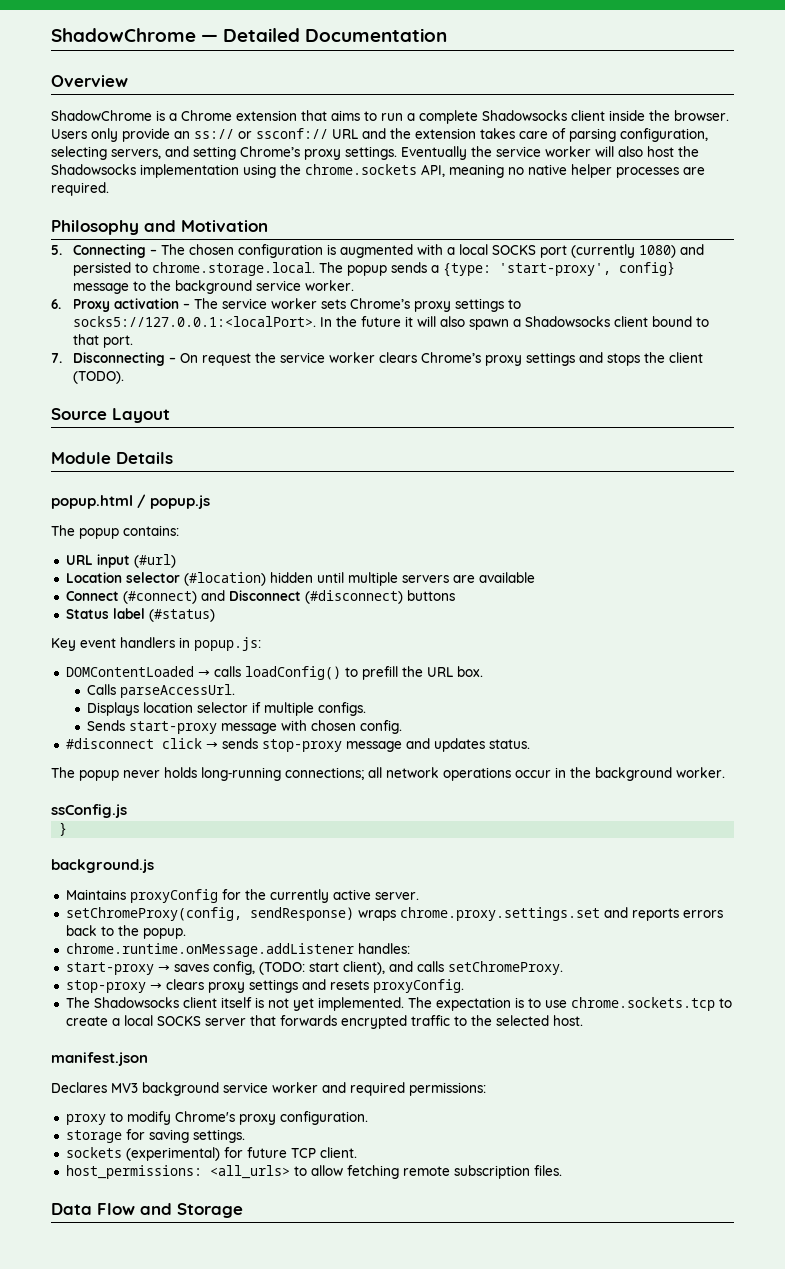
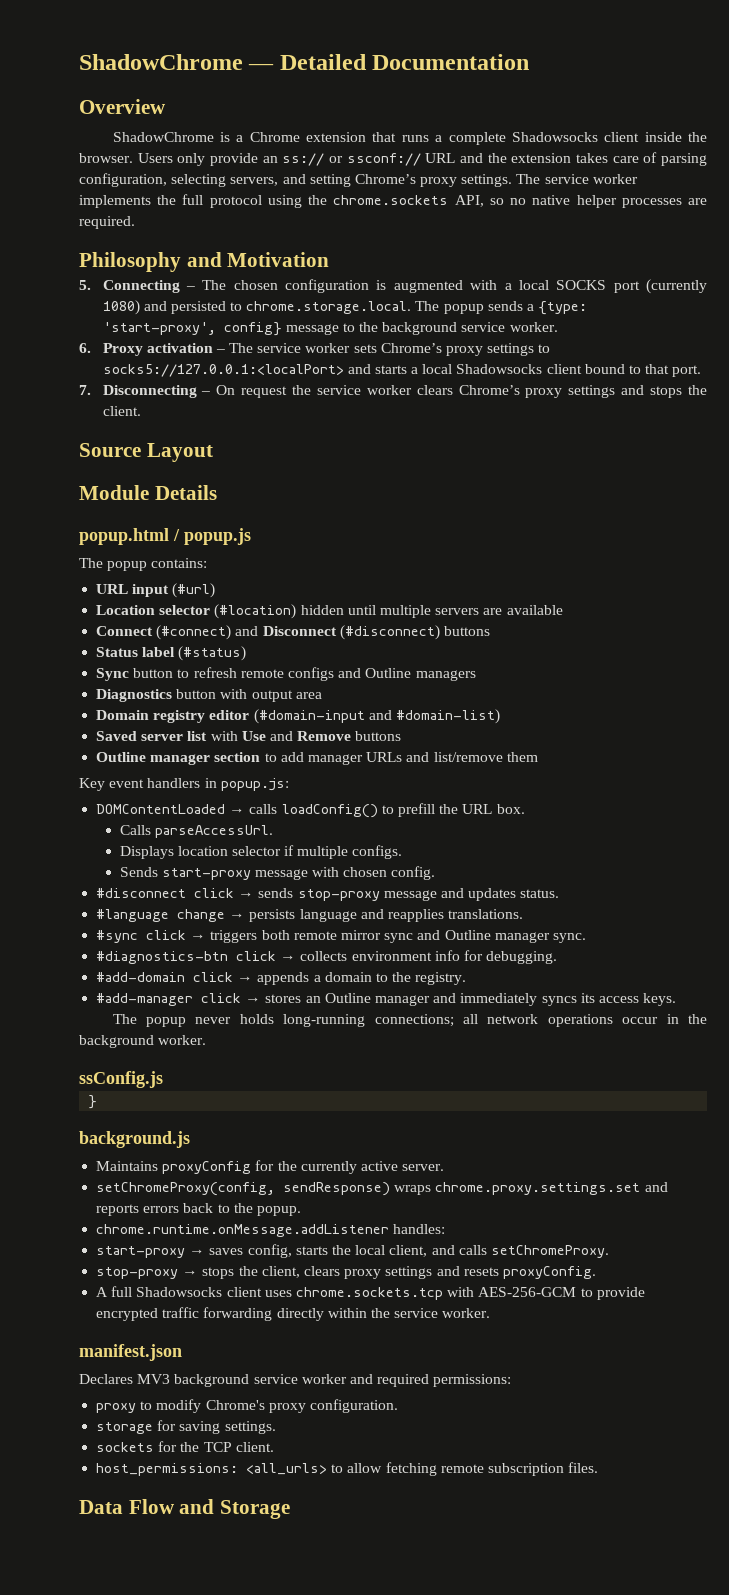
[331,110,403,121] aims to run -> [401,135,429,142] runs
[401,146,699,160] [51,164,239,178] Eventually the service worker will also host the Shadowsocks implementation -> [516,174,638,184] [79,194,262,208] The service worker implements the full protocol
[449,164,504,178] meaning -> [489,198,504,205] so
[72,316,521,330] socks5://127.0.0.1:<localPort>. In the future it will also spawn a -> [102,364,453,377] socks5://127.0.0.1:<localPort> and starts a local
[668,352,703,363] [72,371,124,384] client (TODO). -> [102,406,141,416] client.
(215, 615) none -> [96,667,476,681] [96,689,322,702] [96,709,500,724] [96,731,402,741] [96,752,538,765] // Sync button to refresh remote configs and Outline managers // Diagnostics button with output area // Domain registry editor (#domain-input and #domain-list) // Saved server list with Use and Remove buttons // Outline manager section to add manager URLs and list/remove them
(530, 744) none -> [96,909,524,922] [96,930,586,943] [96,950,558,964] [96,972,467,985] [96,993,677,1006] // #language change → persists language and reapplies translations. // #sync click → triggers both remote mirror sync and Outline manager sync. // #diagnostics-btn click → collects environment info for debugging. // #add-domain click → appends a domain to the registry. // #add-manager click → stores an Outline manager and immediately syncs its access keys.
[258,961,385,975] (TODO: start client), -> [295,1245,428,1257] starts the local client,
(162, 986) none -> [202,1266,300,1279] stops the client,
[65,997,732,1011] [65,1015,583,1029] The Shadowsocks client itself is not yet implemented. The expectation is to use chrome.sockets.tcp to create a local SOCKS server that forwards encrypted traffic to the selected host. -> [96,1286,645,1300] [96,1307,491,1321] A full Shadowsocks client uses chrome.sockets.tcp with AES‑256‑GCM to provide encrypted traffic forwarding directly within the service worker.
[125,1147,287,1161] (experimental) for future -> [158,1441,200,1452] for the

